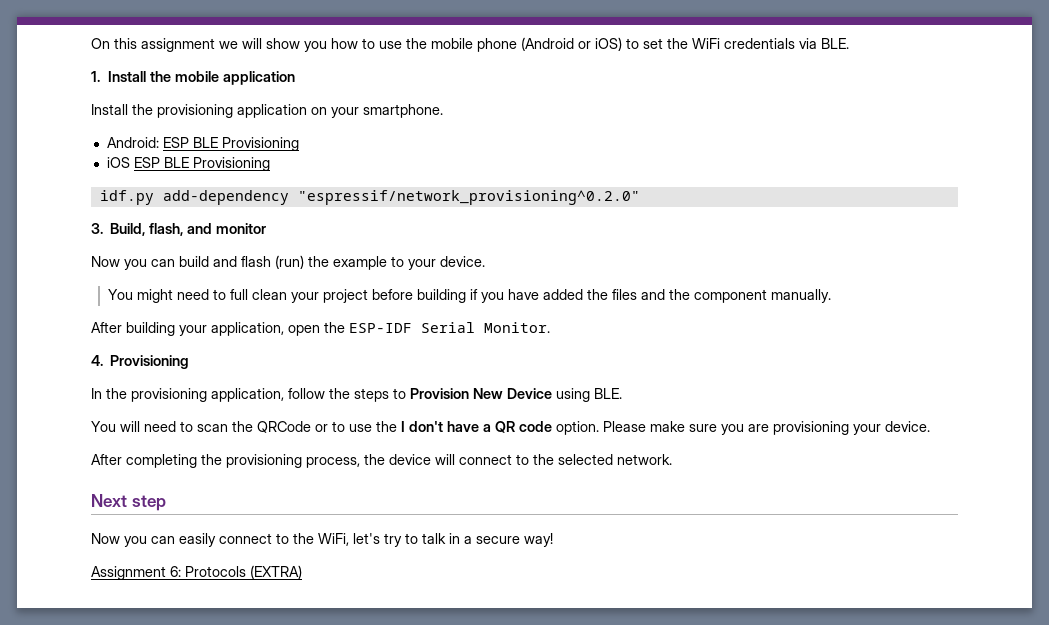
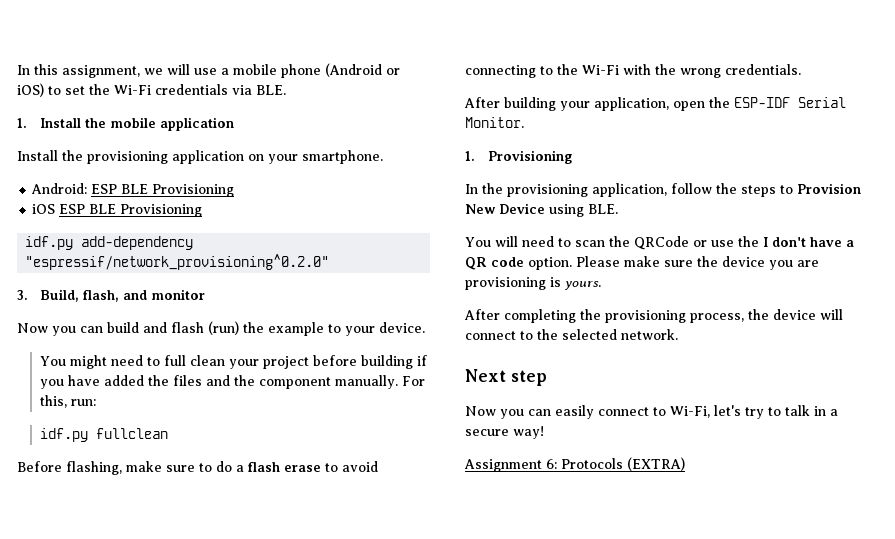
[91,38,427,52] On this assignment we will show you how to use the -> [17,64,229,78] In this assignment, we will use a
[692,38,720,49] WiFi -> [114,85,151,95] Wi-Fi
(831, 296) none -> [401,376,425,386] [39,395,96,408] [39,428,168,442] [17,461,378,475] [465,64,801,78] For this, run: // idf.py fullclean // Before flashing, make sure to do a flash erase to avoid connecting to the Wi-Fi with the wrong credentials.
[91,355,103,366] 4. -> [465,151,475,161] 1.
[332,421,345,432] to -> (707, 243) none
(717, 428) none -> [697,256,765,267] the device
[853,421,930,435] your device. -> [550,277,601,290] is yours.
[293,533,349,546] the WiFi, -> [670,406,710,418] Wi-Fi,

